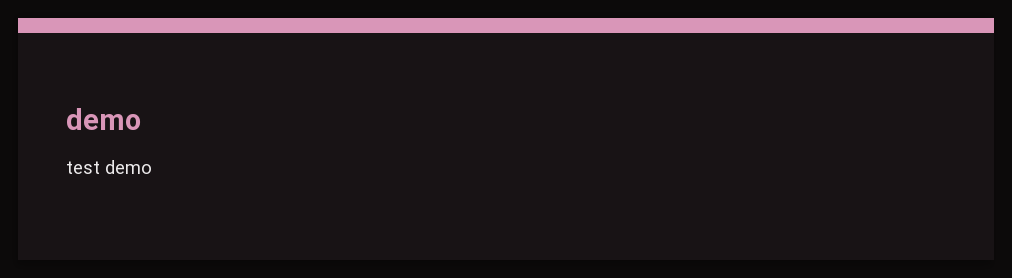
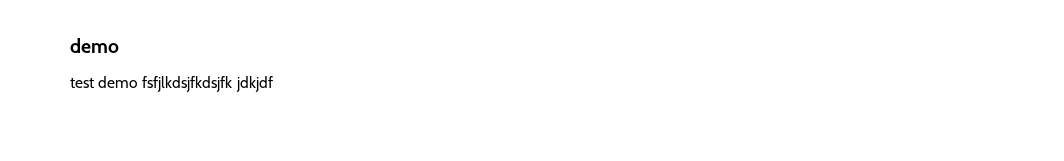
(152, 167) none -> [142,76,273,92] fsfjlkdsjfkdsjfk jdkjdf

